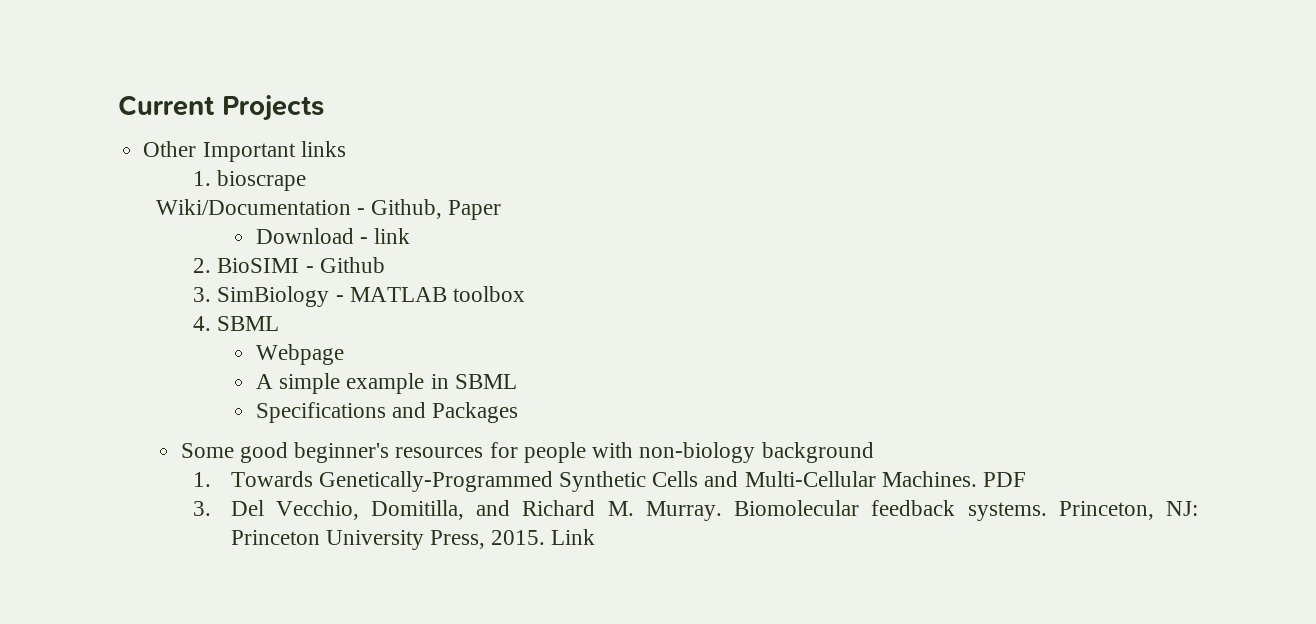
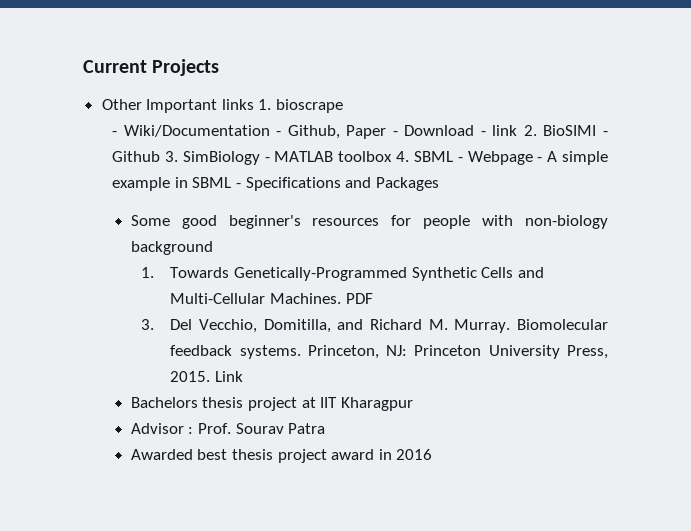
(346, 149) // -> (254, 104) none
(307, 180) none -> [112,131,118,136] -
(502, 210) // -> [392,131,398,136] -
(411, 236) // -> (518, 130) none
(385, 265) // -> (161, 156) none
(525, 294) // -> (393, 156) none
(280, 323) // -> [457,157,463,162] -
(344, 354) // -> [537,157,543,162] -
(517, 381) // -> [235,183,241,188] -
(596, 537) none -> [130,397,413,411] [130,423,326,434] [130,449,433,463] // Bachelors thesis project at IIT Kharagpur // Advisor : Prof. Sourav Patra // Awarded best thesis project award in 2016

